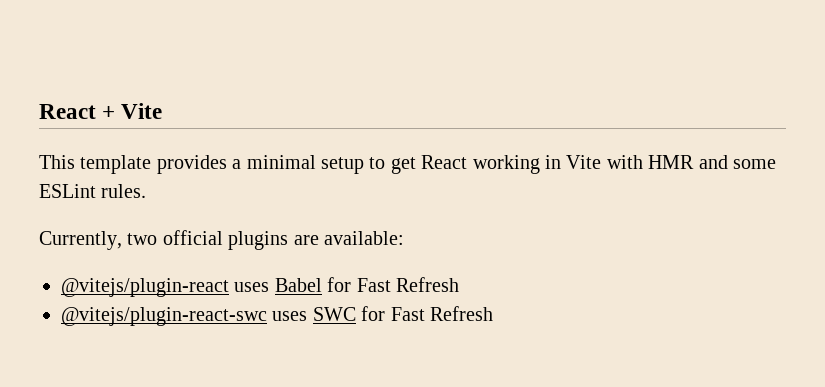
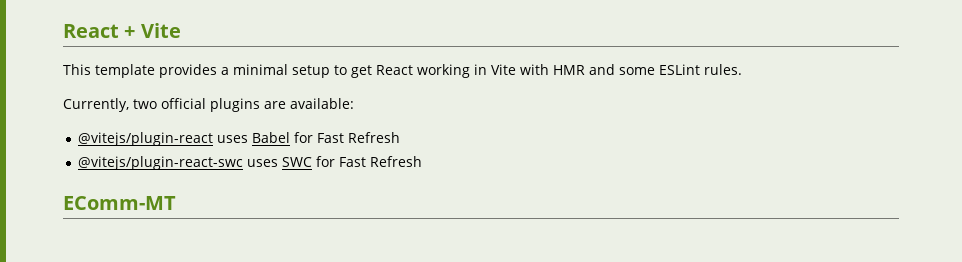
(493, 313) none -> [63,196,176,210] // EComm-MT

